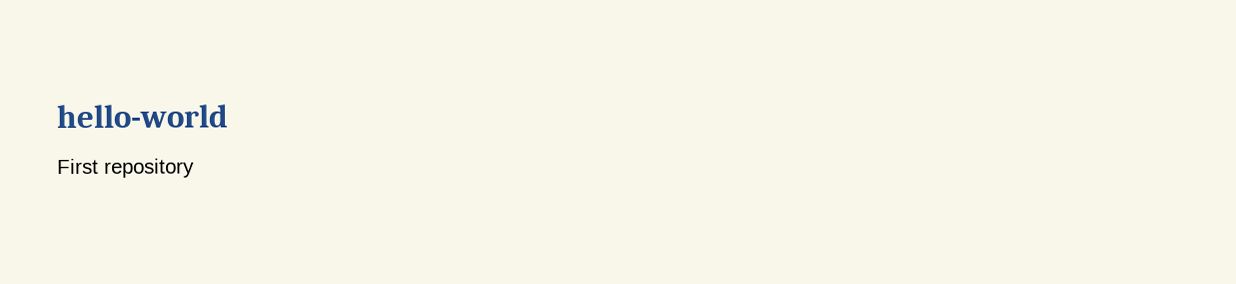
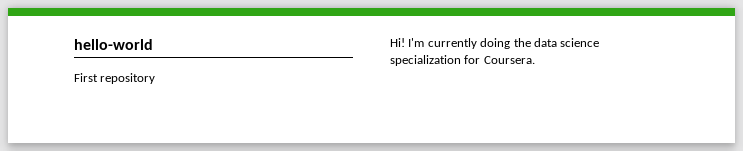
(195, 168) none -> [390,38,600,49] [390,55,535,66] // Hi! I'm currently doing the data science specialization for Coursera.

